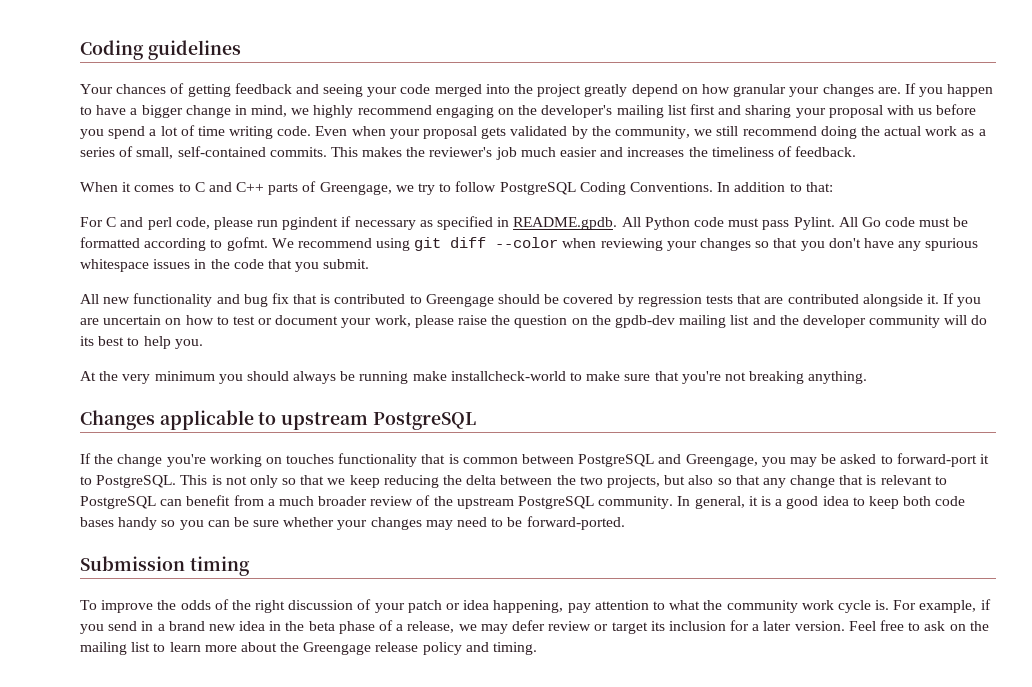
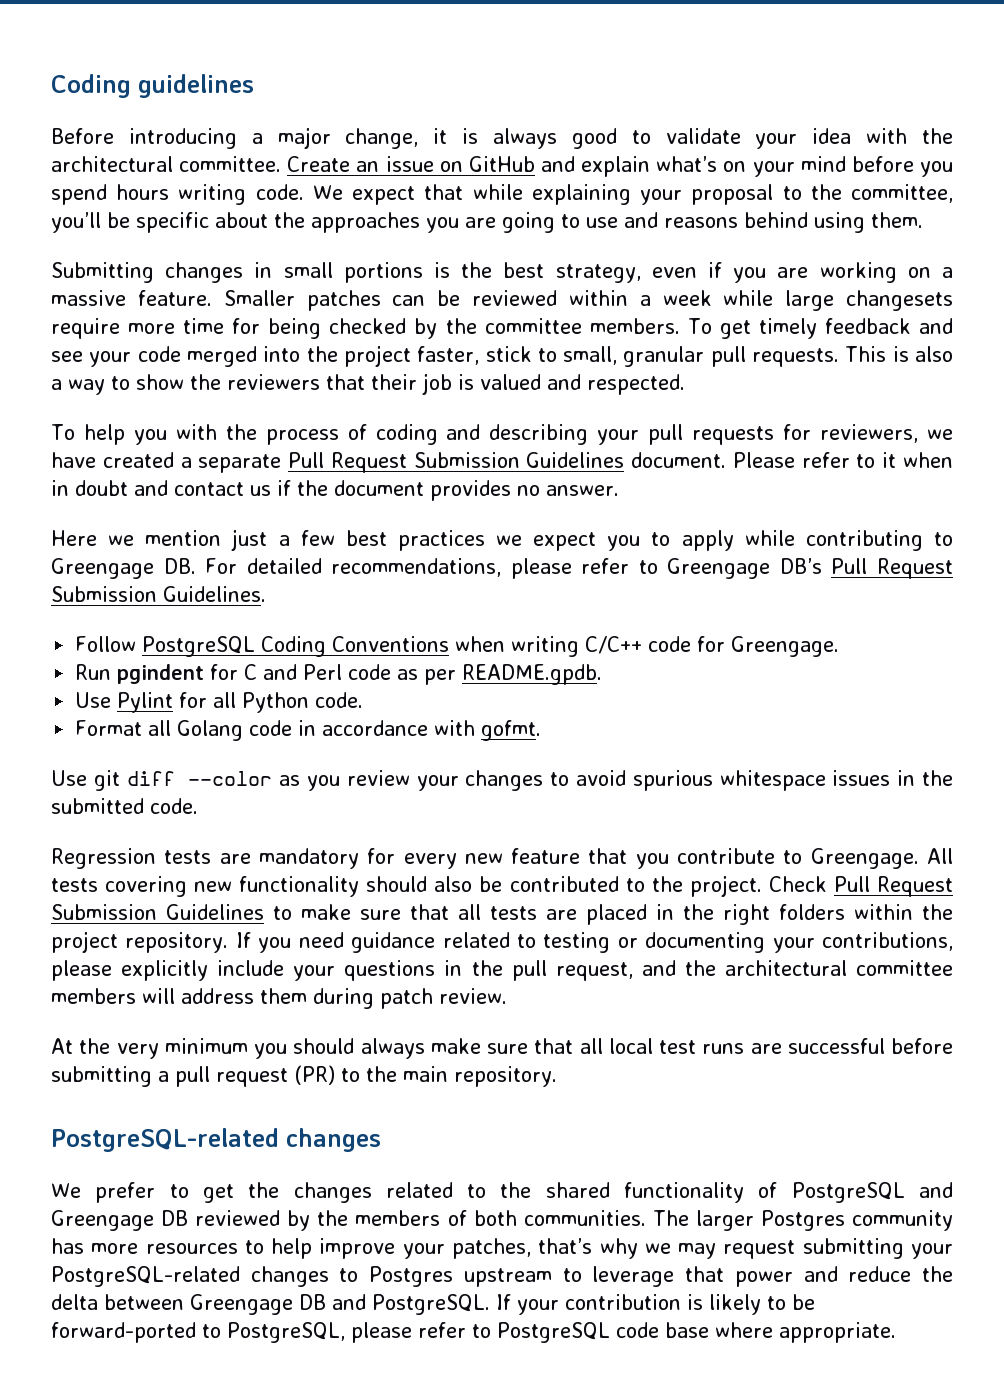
[80,83,231,97] Your chances of getting -> [51,127,954,149] [51,156,953,177] [51,184,954,205] [51,212,923,233] [51,262,954,283] [51,290,954,311] [51,318,817,339] Before introducing a major change, it is always good to validate your idea with the architectural committee. Create an issue on GitHub and explain what’s on your mind before you spend hours writing code. We expect that while explaining your proposal to the committee, you’ll be specific about the approaches you are going to use and reasons behind using them. // Submitting changes in small portions is the best strategy, even if you are working on a massive feature. Smaller patches can be reviewed within a week while large changesets require more time for being checked by the committee members. To get timely
[323,84,364,97] seeing -> [51,351,83,362] see
[584,83,994,97] [80,104,977,118] [80,125,986,139] [80,146,857,160] [80,181,833,195] [80,216,969,230] [80,237,922,251] greatly depend on how granular your changes are. If you happen to have a bigger change in mind, we highly recommend engaging on the developer's mailing list first and sharing your proposal with us before you spend a lot of time writing code. Even when your proposal gets validated by the community, we still recommend doing the actual work as a series of small, self-contained commits. This makes the reviewer's job much easier and increases the timeliness of feedback. // When it comes to C and C++ parts of Greengage, we try to follow PostgreSQL Coding Conventions. In addition to that: // For C and perl code, please run pgindent if necessary as specified in README.gpdb. All Python code must pass Pylint. All Go code must be formatted according to gofmt. We recommend using git diff --color when reviewing your changes so that you don't have any -> [417,346,953,367] [51,373,685,395] [51,424,954,445] [51,452,953,473] [51,480,619,501] [51,529,953,551] [51,558,953,579] [51,586,266,602] [75,636,840,657] [75,664,603,685] [75,692,364,713] [75,720,542,741] [51,770,626,791] faster, stick to small, granular pull requests. This is also a way to show the reviewers that their job is valued and respected. // To help you with the process of coding and describing your pull requests for reviewers, we have created a separate Pull Request Submission Guidelines document. Please refer to it when in doubt and contact us if the document provides no answer. // Here we mention just a few best practices we expect you to apply while contributing to Greengage DB. For detailed recommendations, please refer to Greengage DB’s Pull Request Submission Guidelines. // Follow PostgreSQL Coding Conventions when writing C/C++ code for Greengage. // Run pgindent for C and Perl code as per README.gpdb. // Use Pylint for all Python code. // Format all Golang code in accordance with gofmt. // Use git diff --color as you review your changes to avoid
[233,259,370,272] [80,293,982,307] [80,315,988,328] [80,336,203,349] code that you submit. // All new functionality and bug fix that is contributed to Greengage should be covered by regression tests that are contributed alongside it. If you are uncertain on how to test or document your work, please raise the question on the gpdb-dev mailing list and the developer community will do its best to help you. -> [51,798,198,814] [51,848,953,869] [51,875,954,897] [51,904,953,925] [51,931,953,953] [51,960,953,981] [51,988,507,1009] submitted code. // Regression tests are mandatory for every new feature that you contribute to Greengage. All tests covering new functionality should also be contributed to the project. Check Pull Request Submission Guidelines to make sure that all tests are placed in the right folders within the project repository. If you need guidance related to testing or documenting your contributions, please explicitly include your questions in the pull request, and the architectural committee members will address them during patch review.
[340,371,868,384] [80,410,476,430] [80,453,989,467] [80,475,947,488] [80,495,966,509] [80,516,625,530] [80,556,250,576] [80,599,991,613] [80,620,989,634] [80,642,538,655] be running make installcheck-world to make sure that you're not breaking anything. // Changes applicable to upstream PostgreSQL // If the change you're working on touches functionality that is common between PostgreSQL and Greengage, you may be asked to forward-port it to PostgreSQL. This is not only so that we keep reducing the delta between the two projects, but also so that any change that is relevant to PostgreSQL can benefit from a much broader review of the upstream PostgreSQL community. In general, it is a good idea to keep both code bases handy so you can be sure whether your changes may need to be forward-ported. // Submission timing // To improve the odds of the right discussion of your patch or idea happening, pay attention to what the community work cycle is. For example, if you send in a brand new idea in the beta phase of a release, we may defer review or target its inclusion for a later version. Feel free to ask on the mailing list to learn more about the Greengage release policy and timing. -> [430,1038,953,1054] [51,1065,557,1087] [51,1128,381,1152] [51,1182,954,1203] [51,1210,953,1231] [51,1238,954,1259] [51,1266,953,1287] [51,1294,815,1315] [51,1322,896,1343] make sure that all local test runs are successful before submitting a pull request (PR) to the main repository. // PostgreSQL-related changes // We prefer to get the changes related to the shared functionality of PostgreSQL and Greengage DB reviewed by the members of both communities. The larger Postgres community has more resources to help improve your patches, that’s why we may request submitting your PostgreSQL-related changes to Postgres upstream to leverage that power and reduce the delta between Greengage DB and PostgreSQL. If your contribution is likely to be forward-ported to PostgreSQL, please refer to PostgreSQL code base where appropriate.

